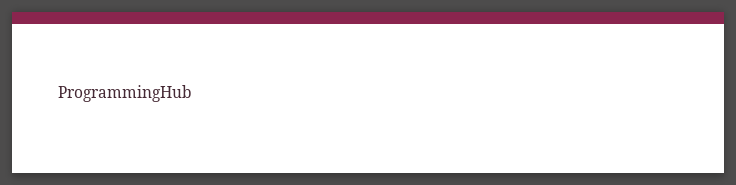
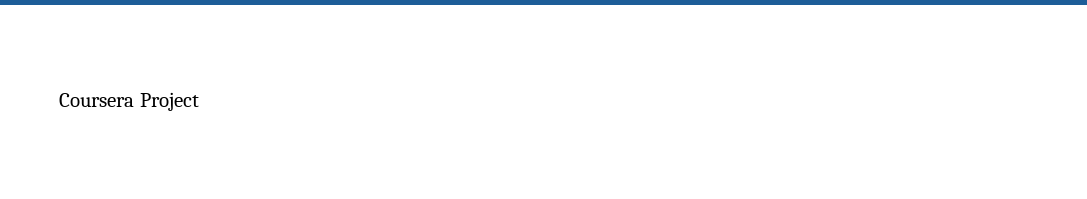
[58,85,192,102] ProgrammingHub -> [59,92,199,111] Coursera Project

